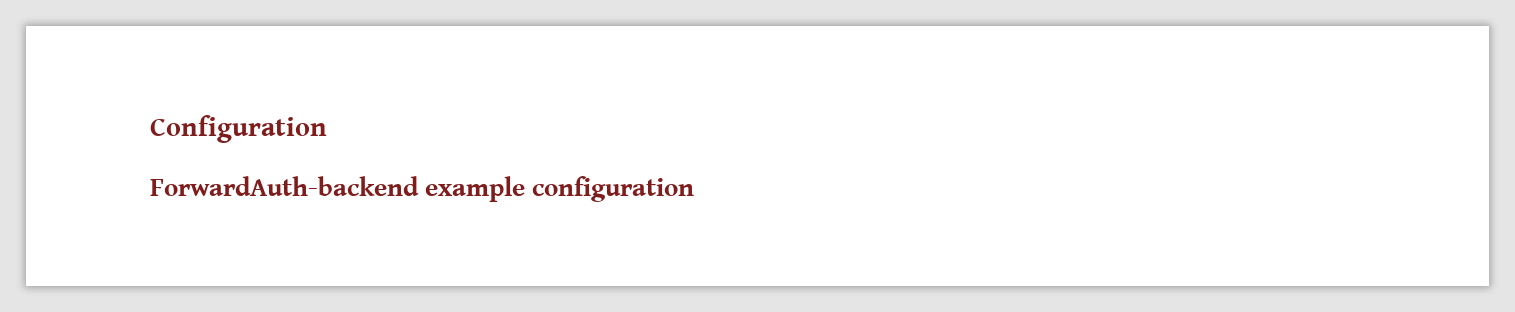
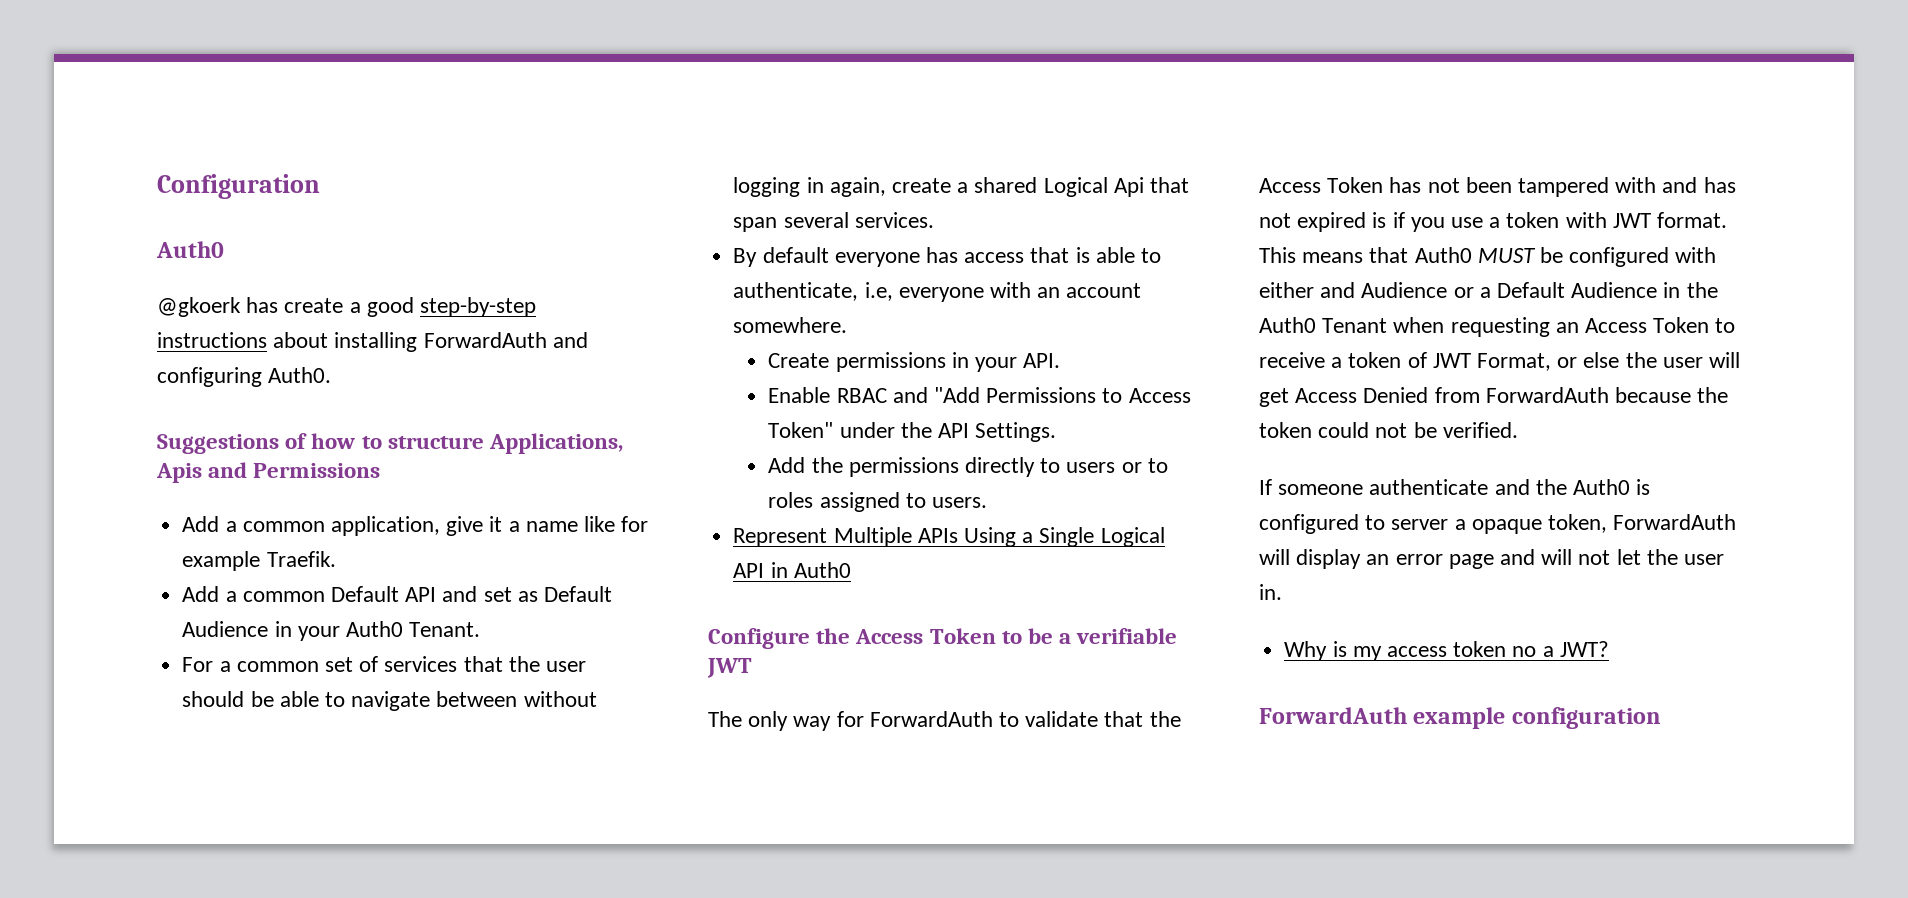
[150,176,419,196] ForwardAuth-backend -> [156,241,224,258] [157,297,537,317] [157,332,588,352] [157,367,332,387] [157,433,624,454] [156,462,381,483] [182,516,649,536] [182,551,336,571] [182,586,612,602] [182,621,481,641] [182,656,586,672] [182,691,597,711] [733,177,1189,197] [733,212,934,232] [733,247,1161,267] [733,282,1142,302] [733,317,848,333] [768,352,1061,372] [768,387,1191,403] [768,422,1057,442] [768,457,1168,477] [768,492,987,512] [733,527,1165,547] [733,562,851,578] [708,628,1178,649] [707,658,752,678] [708,711,1181,731] [1259,177,1736,197] [1259,212,1728,232] [1259,247,1717,267] [1259,282,1718,298] [1259,317,1736,337] [1259,352,1741,371] [1259,387,1729,407] [1259,422,1518,438] [1259,479,1651,495] [1259,514,1737,534] [1259,549,1725,569] [1259,584,1282,600] [1284,641,1609,661] [1259,707,1407,724] Auth0 // @gkoerk has create a good step-by-step instructions about installing ForwardAuth and configuring Auth0. // Suggestions of how to structure Applications, Apis and Permissions // Add a common application, give it a name like for example Traefik. // Add a common Default API and set as Default Audience in your Auth0 Tenant. // For a common set of services that the user should be able to navigate between without logging in again, create a shared Logical Api that span several services. // By default everyone has access that is able to authenticate, i.e, everyone with an account somewhere. // Create permissions in your API. // Enable RBAC and "Add Permissions to Access Token" under the API Settings. // Add the permissions directly to users or to roles assigned to users. // Represent Multiple APIs Using a Single Logical API in Auth0 // Configure the Access Token to be a verifiable JWT // The only way for ForwardAuth to validate that the Access Token has not been tampered with and has not expired is if you use a token with JWT format. This means that Auth0 MUST be configured with either and Audience or a Default Audience in the Auth0 Tenant when requesting an Access Token to receive a token of JWT Format, or else the user will get Access Denied from ForwardAuth because the token could not be verified. // If someone authenticate and the Auth0 is configured to server a opaque token, ForwardAuth will display an error page and will not let the user in. // Why is my access token no a JWT? // ForwardAuth

